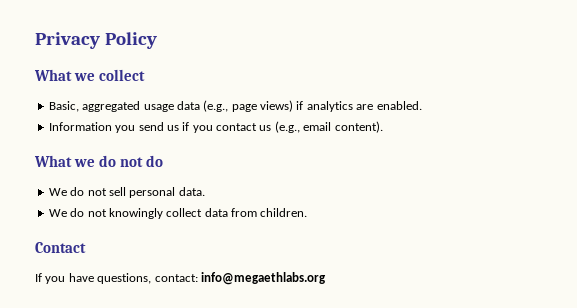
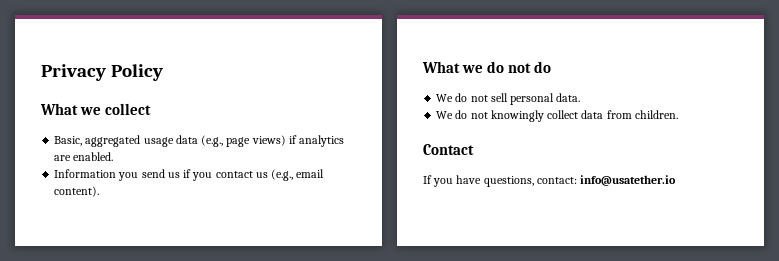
[200,272,326,285] info@megaethlabs.org -> [580,175,677,186] info@usatether.io

